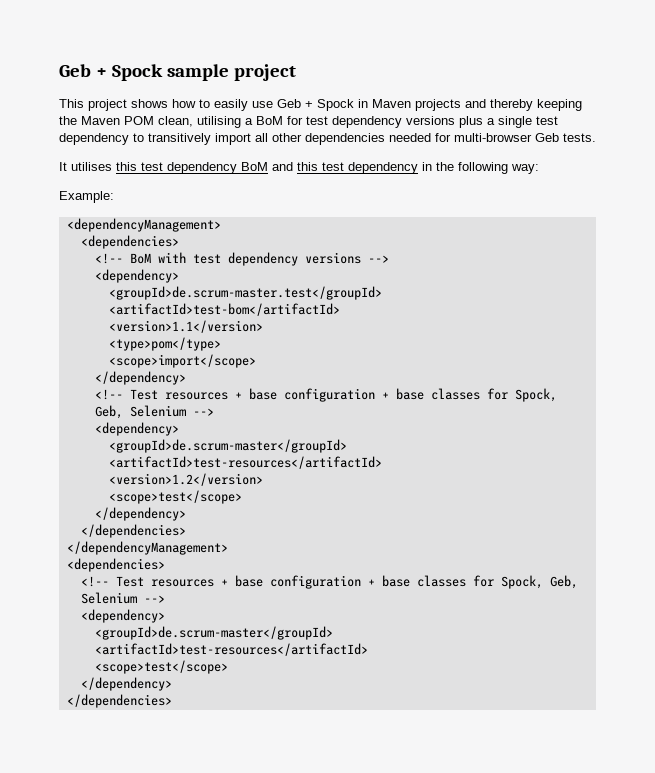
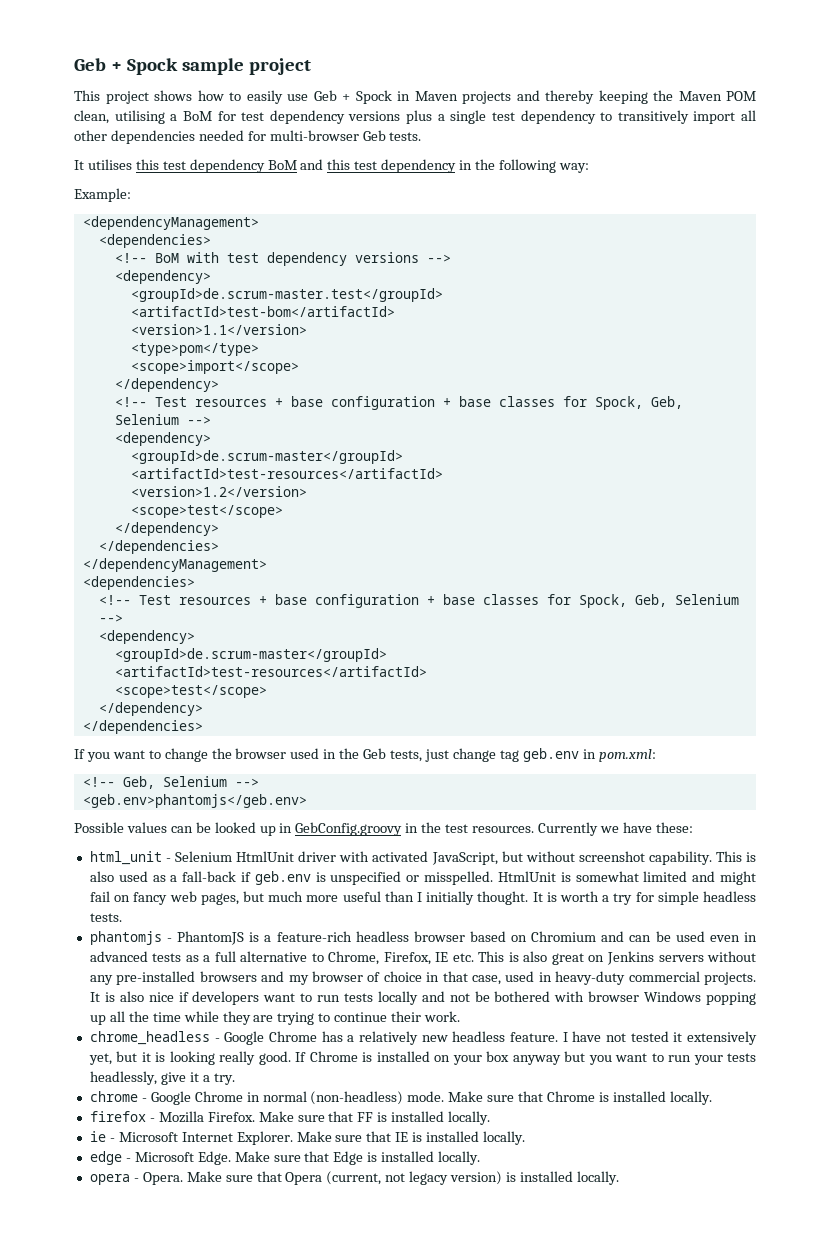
(172, 701) none -> [74,748,656,762] [82,776,259,789] [82,794,307,808] [74,822,693,836] [89,851,756,865] [89,871,756,885] [89,891,756,905] [89,913,122,922] [89,931,757,945] [89,951,756,965] [89,971,756,985] [89,991,756,1005] [89,1011,461,1025] [89,1031,757,1045] [88,1051,756,1065] [89,1071,235,1085] [89,1091,712,1105] [89,1111,491,1125] [89,1131,526,1145] [89,1151,481,1165] [89,1171,619,1185] // If you want to change the browser used in the Geb tests, just change tag geb.env in pom.xml: // <!-- Geb, Selenium --> // <geb.env>phantomjs</geb.env> // Possible values can be looked up in GebConfig.groovy in the test resources. Currently we have these: // html_unit - Selenium HtmlUnit driver with activated JavaScript, but without screenshot capability. This is also used as a fall-back if geb.env is unspecified or misspelled. HtmlUnit is somewhat limited and might fail on fancy web pages, but much more useful than I initially thought. It is worth a try for simple headless tests. // phantomjs - PhantomJS is a feature-rich headless browser based on Chromium and can be used even in advanced tests as a full alternative to Chrome, Firefox, IE etc. This is also great on Jenkins servers without any pre-installed browsers and my browser of choice in that case, used in heavy-duty commercial projects. It is also nice if developers want to run tests locally and not be bothered with browser Windows popping up all the time while they are trying to continue their work. // chrome_headless - Google Chrome has a relatively new headless feature. I have not tested it extensively yet, but it is looking really good. If Chrome is installed on your box anyway but you want to run your tests headlessly, give it a try. // chrome - Google Chrome in normal (non-headless) mode. Make sure that Chrome is installed locally. // firefox - Mozilla Firefox. Make sure that FF is installed locally. // ie - Microsoft Internet Explorer. Make sure that IE is installed locally. // edge - Microsoft Edge. Make sure that Edge is installed locally. // opera - Opera. Make sure that Opera (current, not legacy version) is installed locally.

